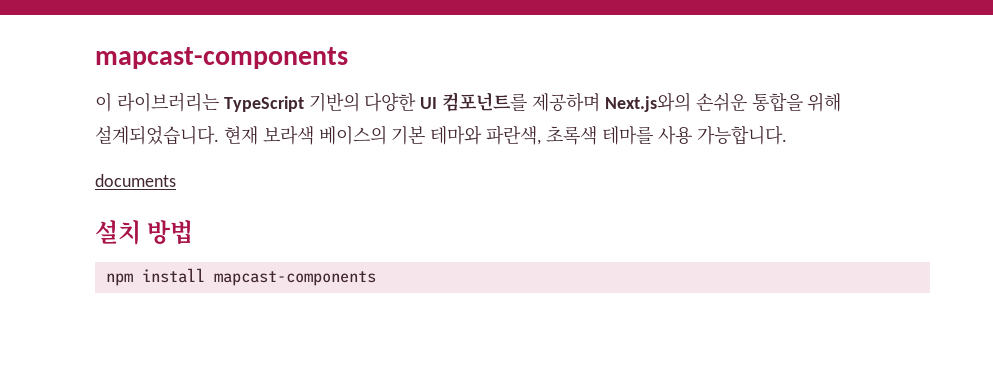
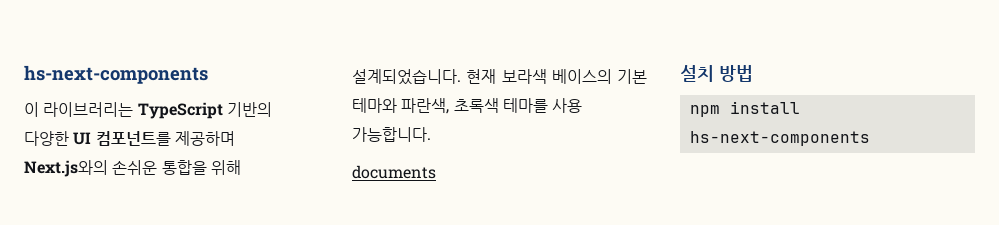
[95,47,348,69] mapcast-components -> [24,65,208,84] hs-next-components
[213,271,376,286] mapcast-components -> [689,131,870,146] hs-next-components

